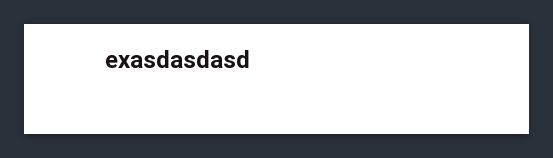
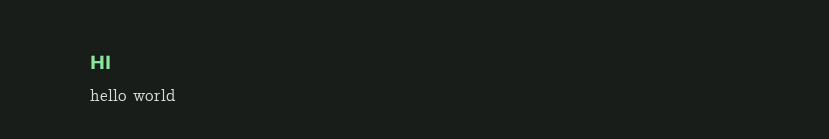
[105,50,250,68] exasdasdasd -> [90,55,111,69] [90,89,176,101] HI // hello world

